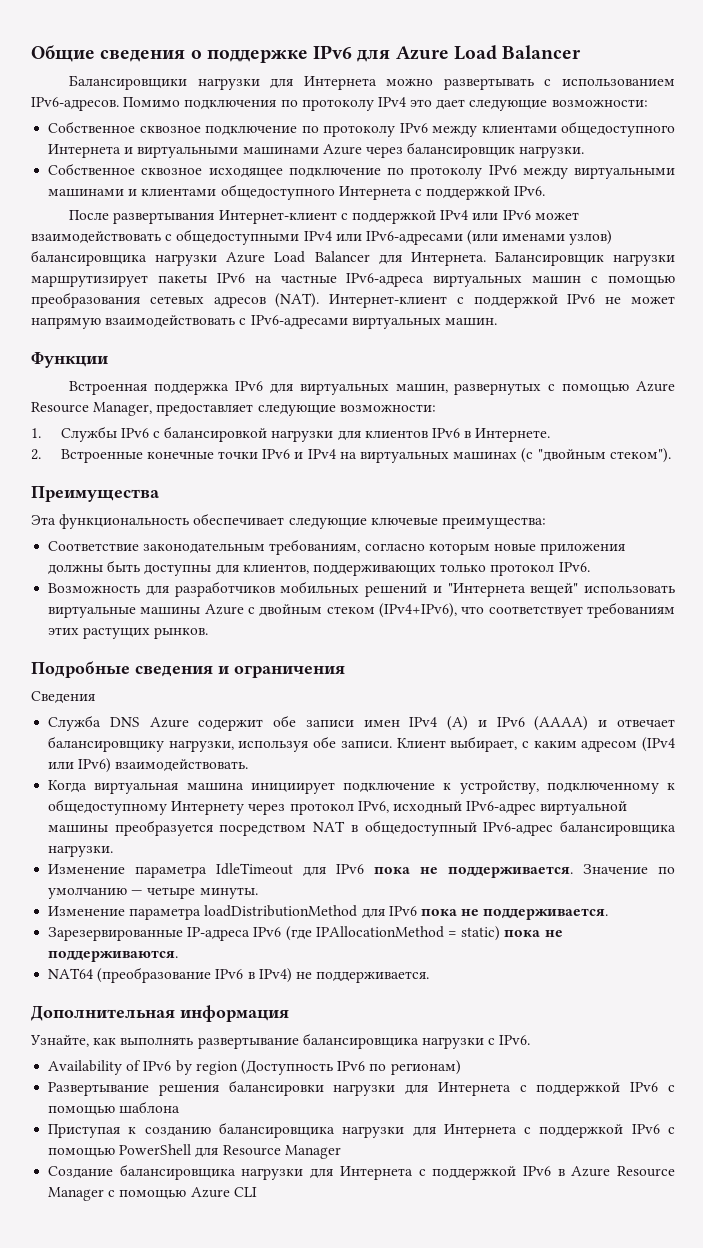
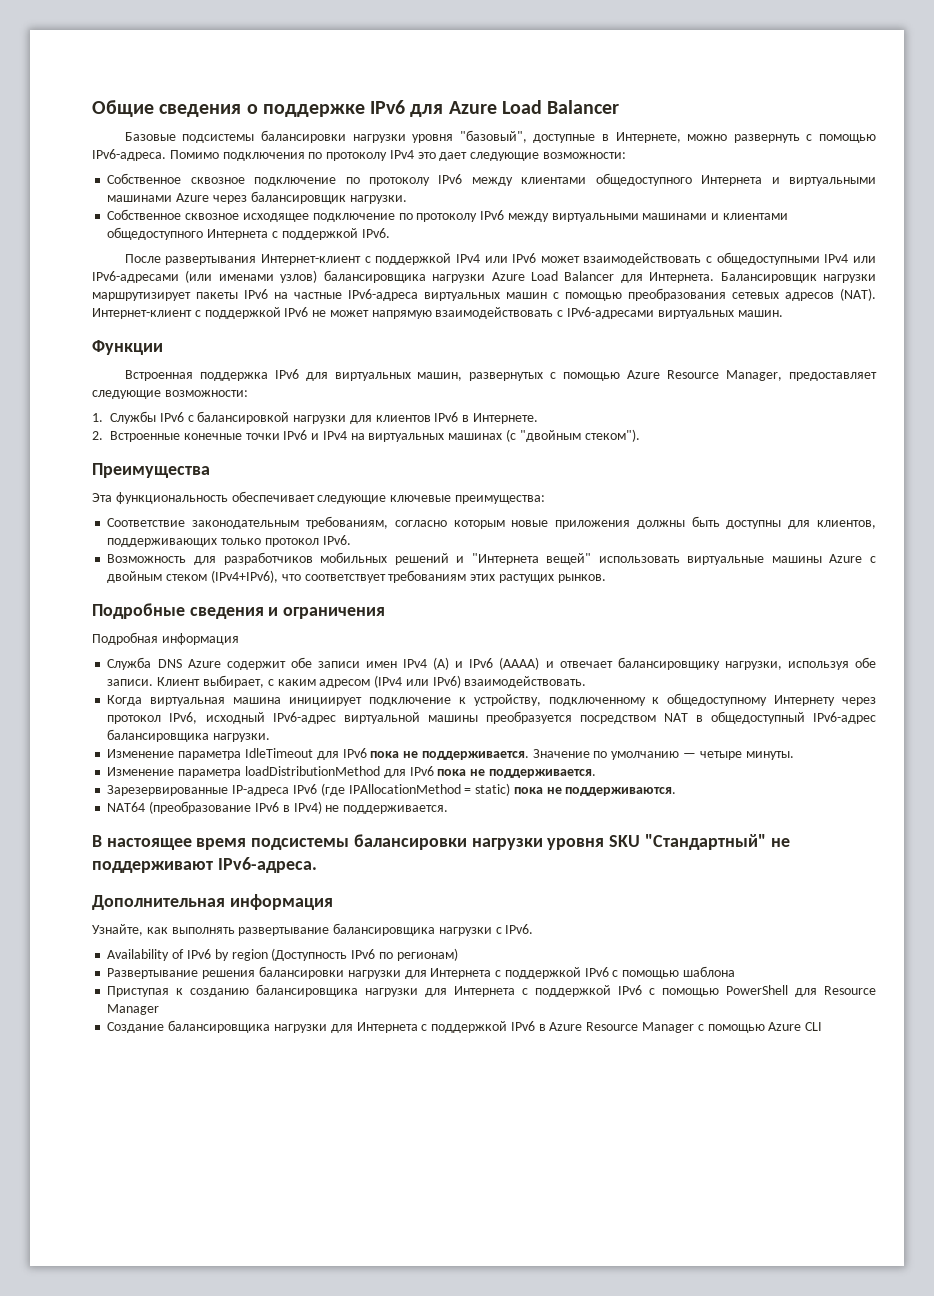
[69,75,675,90] [31,97,119,111] Балансировщики нагрузки для Интернета можно развертывать с использованием IPv6-адресов. -> [124,130,876,143] [92,149,166,161] Базовые подсистемы балансировки нагрузки уровня "базовый", доступные в Интернете, можно развернуть с помощью IPv6-адреса.
[31,691,95,704] Сведения -> [92,632,239,645] Подробная информация
(430, 977) none -> [92,834,790,850] [92,857,317,873] // В настоящее время подсистемы балансировки нагрузки уровня SKU "Стандартный" не поддерживают IPv6-адреса.

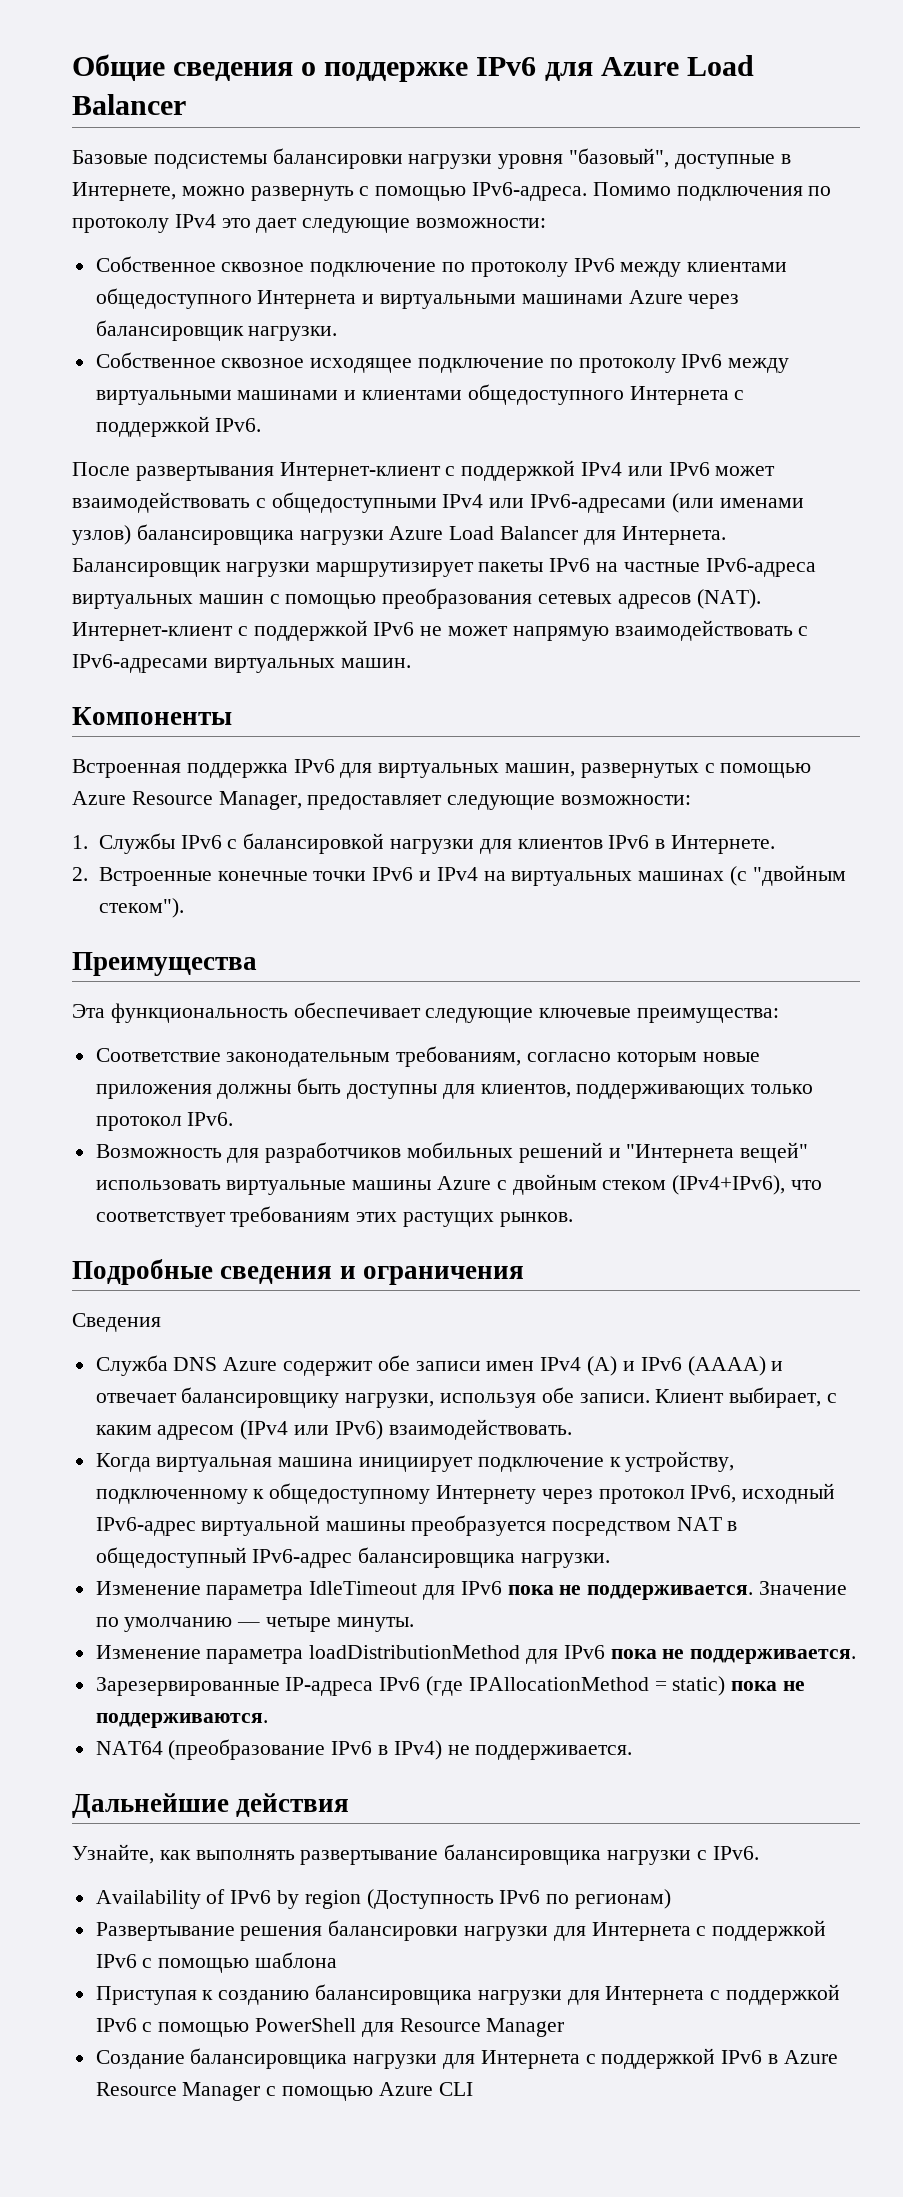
[92,340,163,355] Функции -> [72,707,232,725] Компоненты
[92,632,239,645] Подробная информация -> [72,1313,161,1332] Сведения
[92,834,790,850] [92,857,317,873] [92,894,333,910] В настоящее время подсистемы балансировки нагрузки уровня SKU "Стандартный" не поддерживают IPv6-адреса. // Дополнительная информация -> [72,1793,350,1818] Дальнейшие действия

